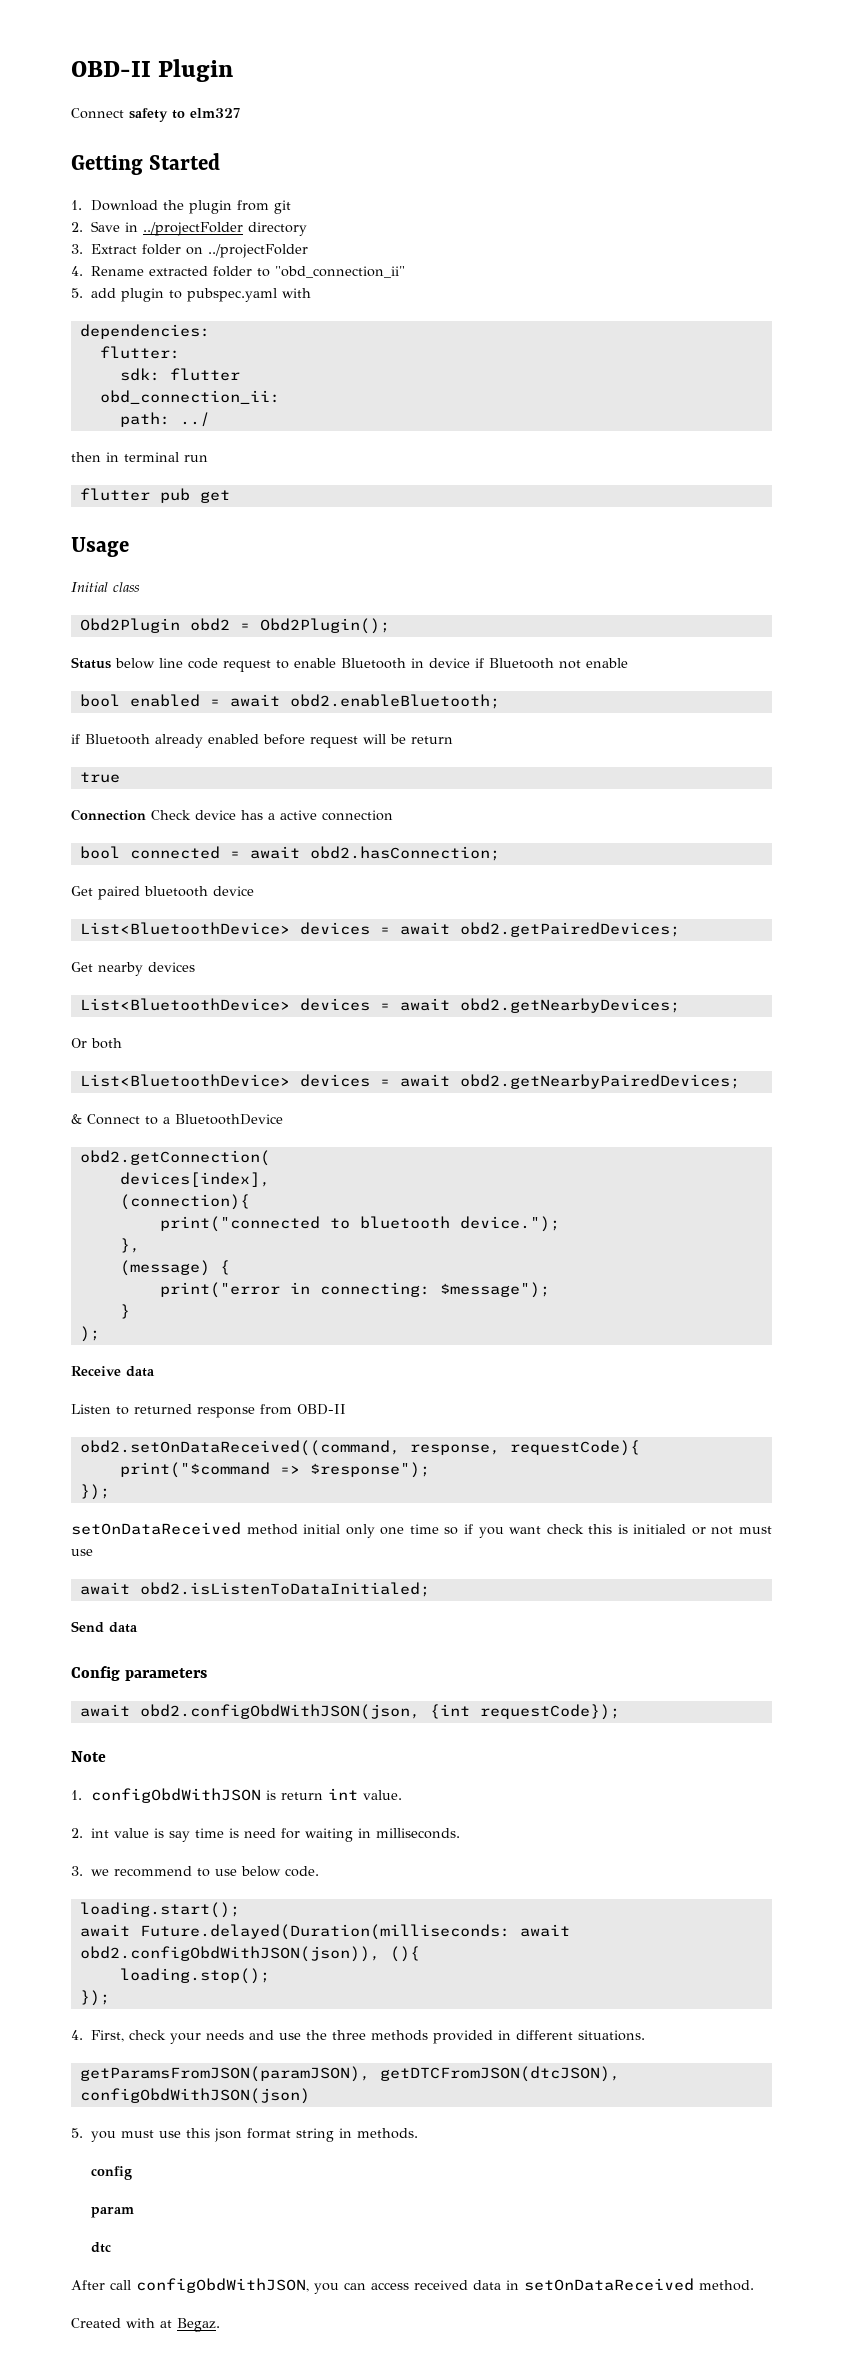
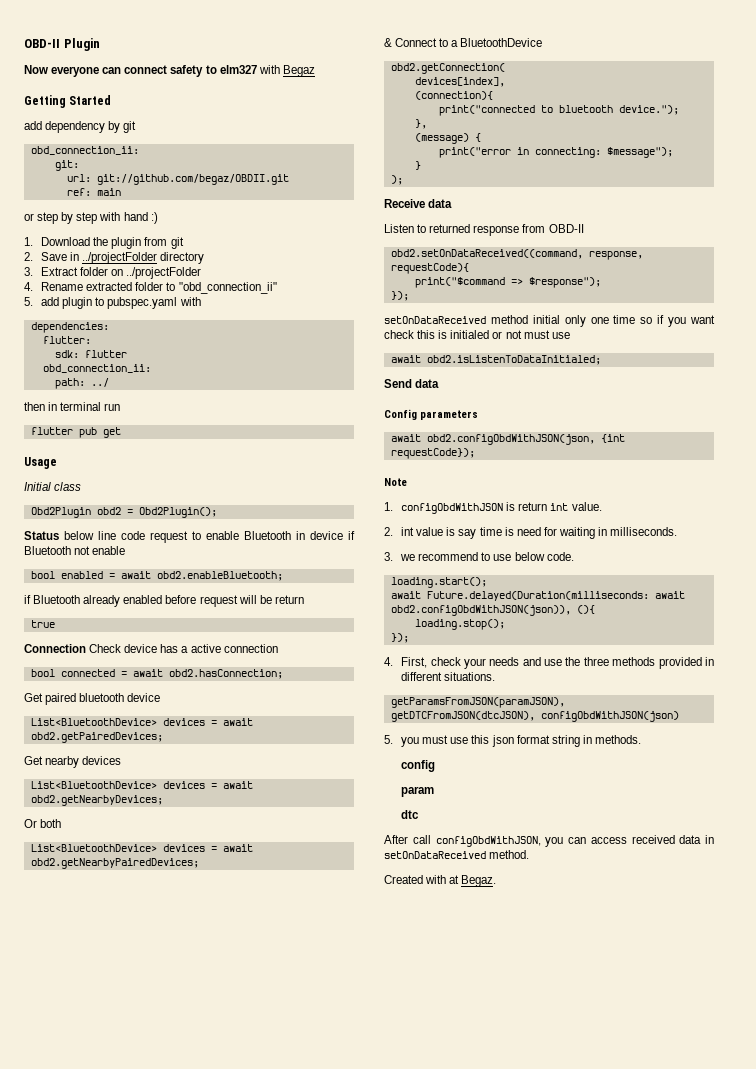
[71,108,124,119] Connect -> [24,65,168,77] Now everyone can connect
(240, 113) none -> [258,65,315,77] with Begaz
(221, 161) none -> [24,121,137,133] [30,146,139,155] [54,160,79,171] [66,174,289,185] [66,188,121,196] [24,212,158,224] // add dependency by git // obd_connection_ii: // git: // url: git://github.com/begaz/OBDII.git // ref: main // or step by step with hand :)

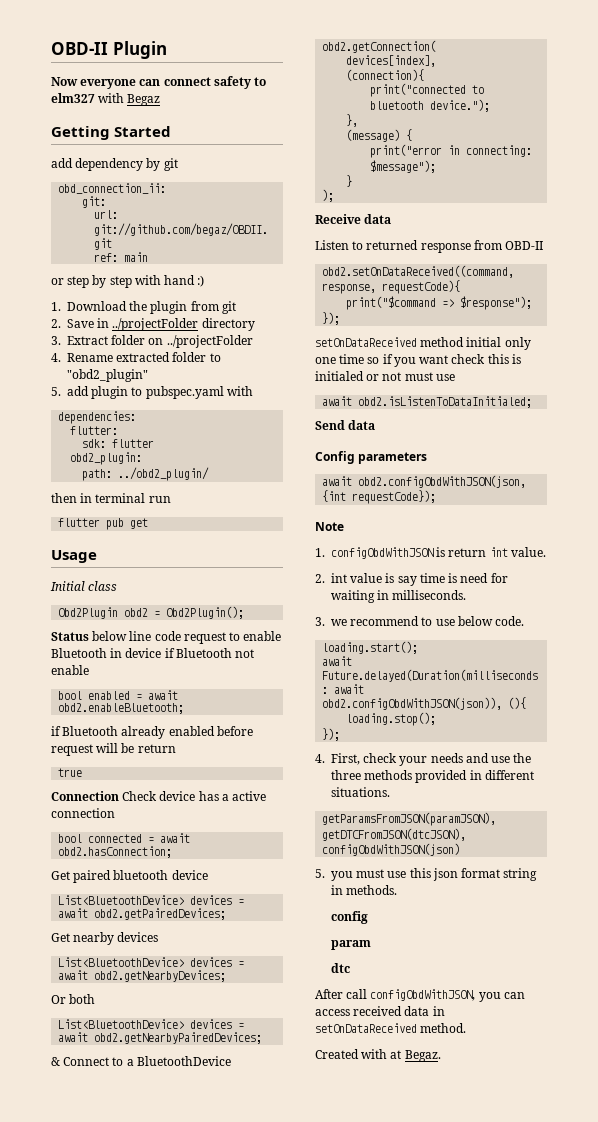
[178,282,277,294] "obd_connection_ii" -> [67,369,148,382] "obd2_plugin"
[42,364,151,373] obd_connection_ii: -> [70,452,143,465] obd2_plugin:
[90,378,109,387] ../ -> [118,467,210,481] ../obd2_plugin/

